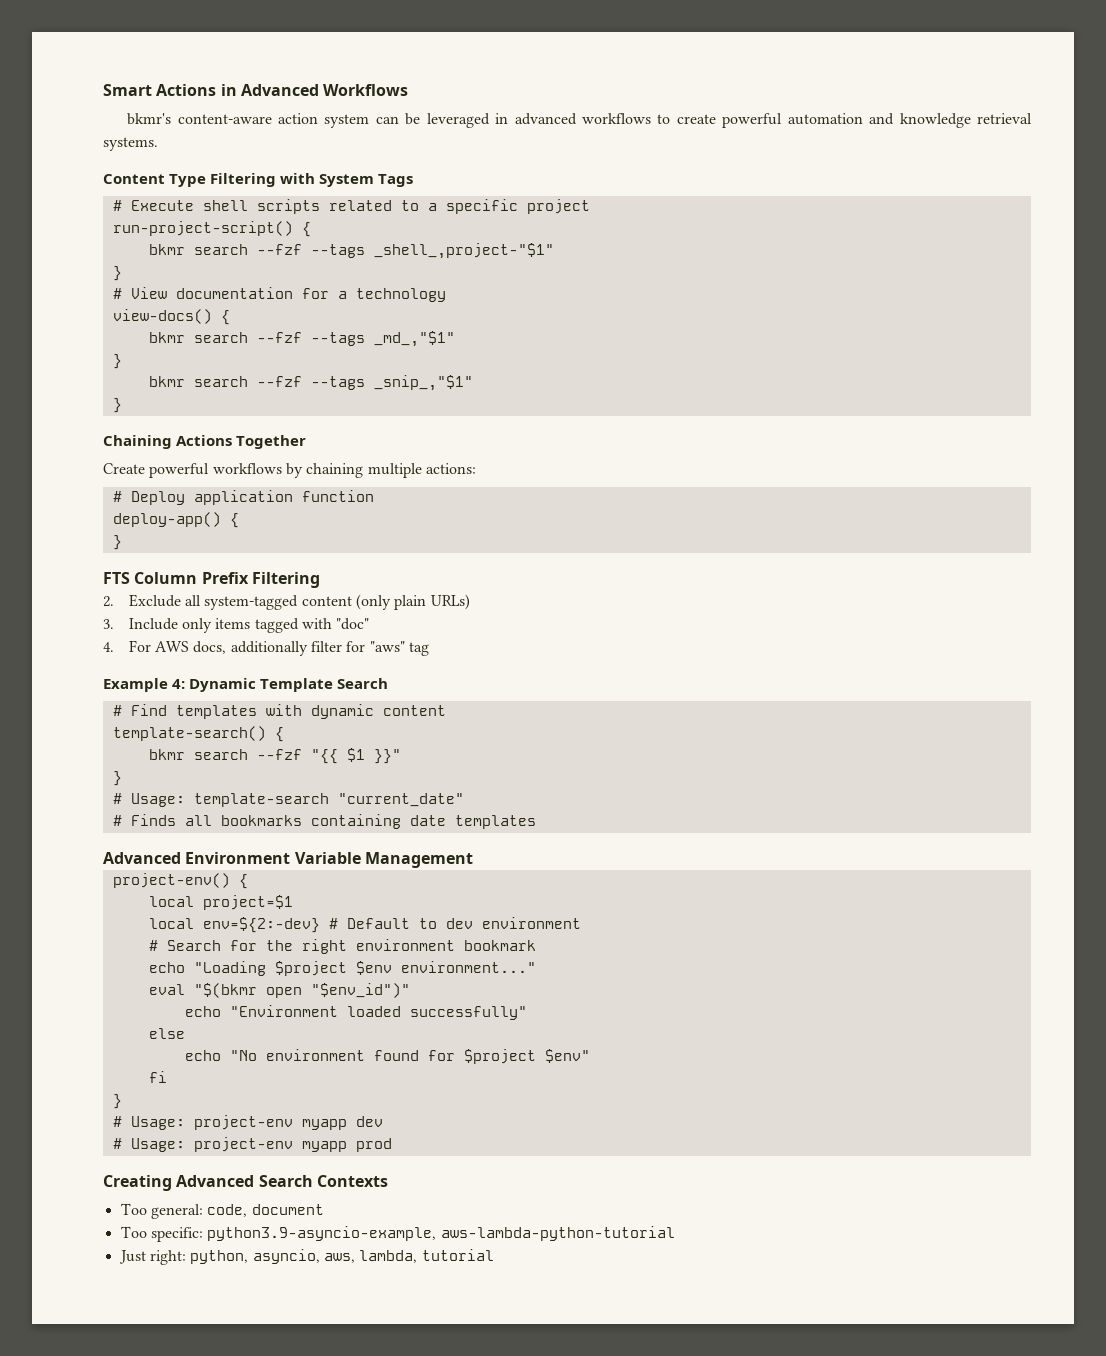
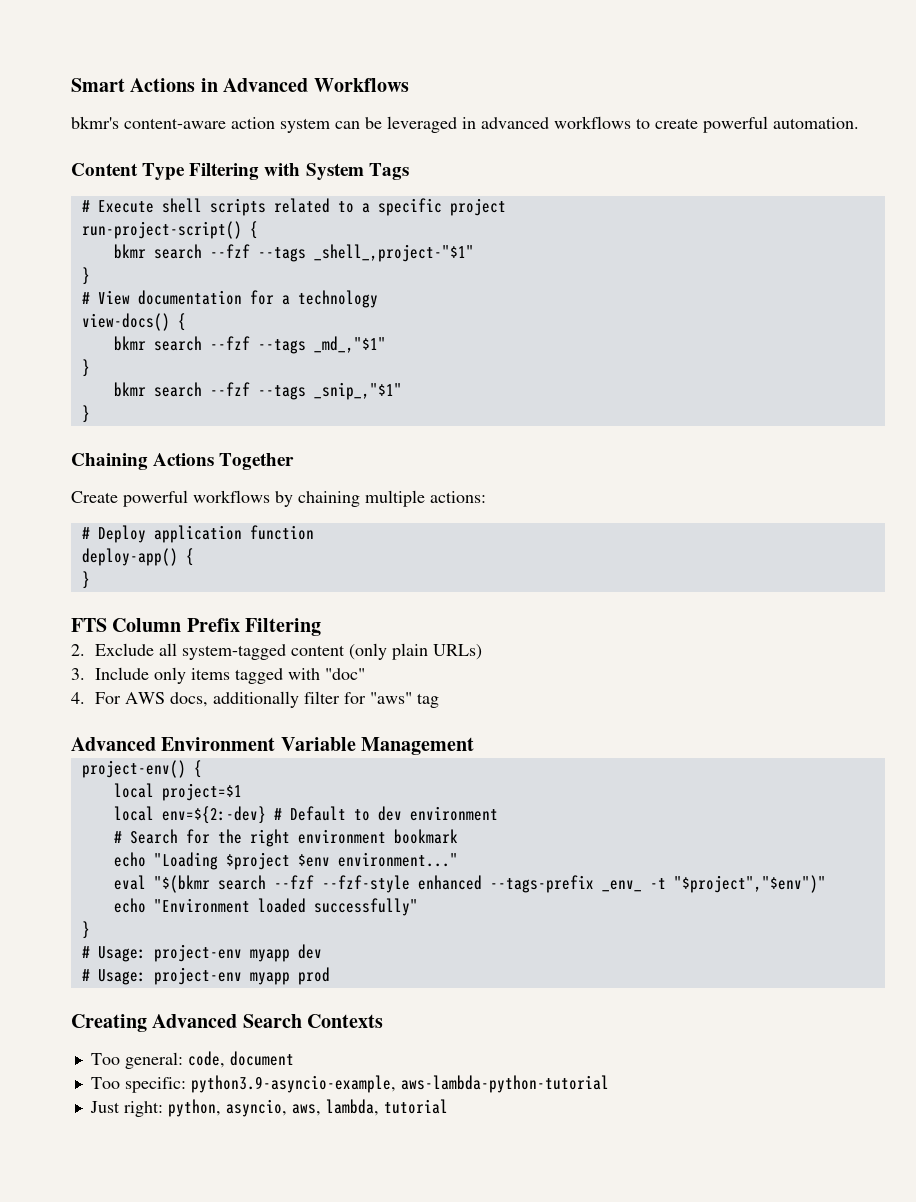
[787,113,1033,128] [103,137,158,151] automation and knowledge retrieval systems. -> [773,117,859,129] automation.
[103,678,389,692] [112,704,446,719] [112,726,284,742] [148,748,401,764] [112,771,122,786] [112,793,464,807] [112,814,536,829] // Example 4: Dynamic Template Search // # Find templates with dynamic content // template-search() { // bkmr search --fzf "{{ $1 }}" // } // # Usage: template-search "current_date" // # Finds all bookmarks containing date templates -> (439, 700) none
[265,983,410,998] [184,1005,527,1020] [148,1028,185,1039] [184,1049,590,1064] [148,1071,167,1083] open "$env_id")" // echo "Environment loaded successfully" // else // echo "No environment found for $project $env" // fi -> [217,875,826,893] [113,898,418,916] search --fzf --fzf-style enhanced --tags-prefix _env_ -t "$project","$env")" // echo "Environment loaded successfully"

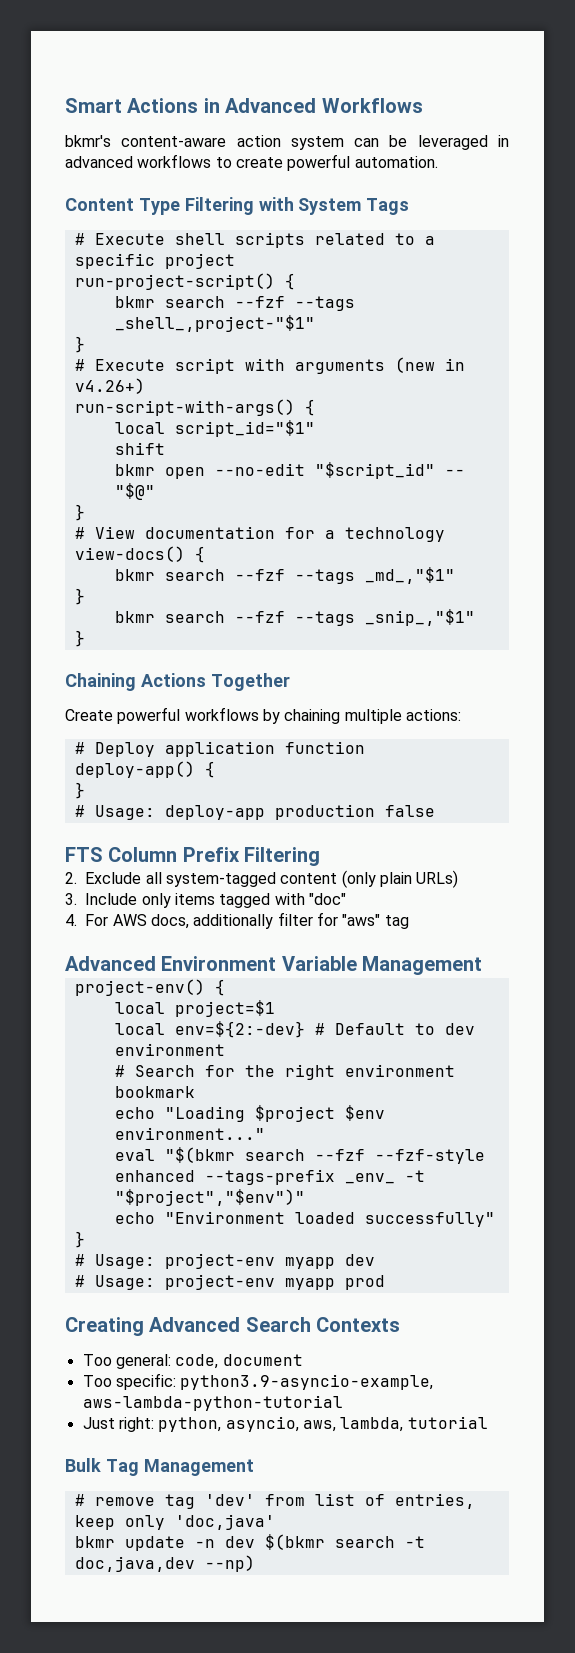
(90, 276) none -> [74,357,465,374] [74,378,145,394] [74,399,315,416] [114,420,315,437] [114,442,165,455] [114,462,465,479] [114,483,155,500] [74,504,85,521] // # Execute script with arguments (new in v4.26+) // run-script-with-args() { // local script_id="$1" // shift // bkmr open --no-edit "$script_id" -- "$@" // }
(90, 580) none -> [74,804,435,820] // # Usage: deploy-app production false
(448, 1106) none -> [65,1458,254,1476] [74,1493,475,1509] [74,1514,275,1530] [74,1534,425,1551] [74,1555,255,1572] // Bulk Tag Management // # remove tag 'dev' from list of entries, keep only 'doc,java' // bkmr update -n dev $(bkmr search -t doc,java,dev --np)

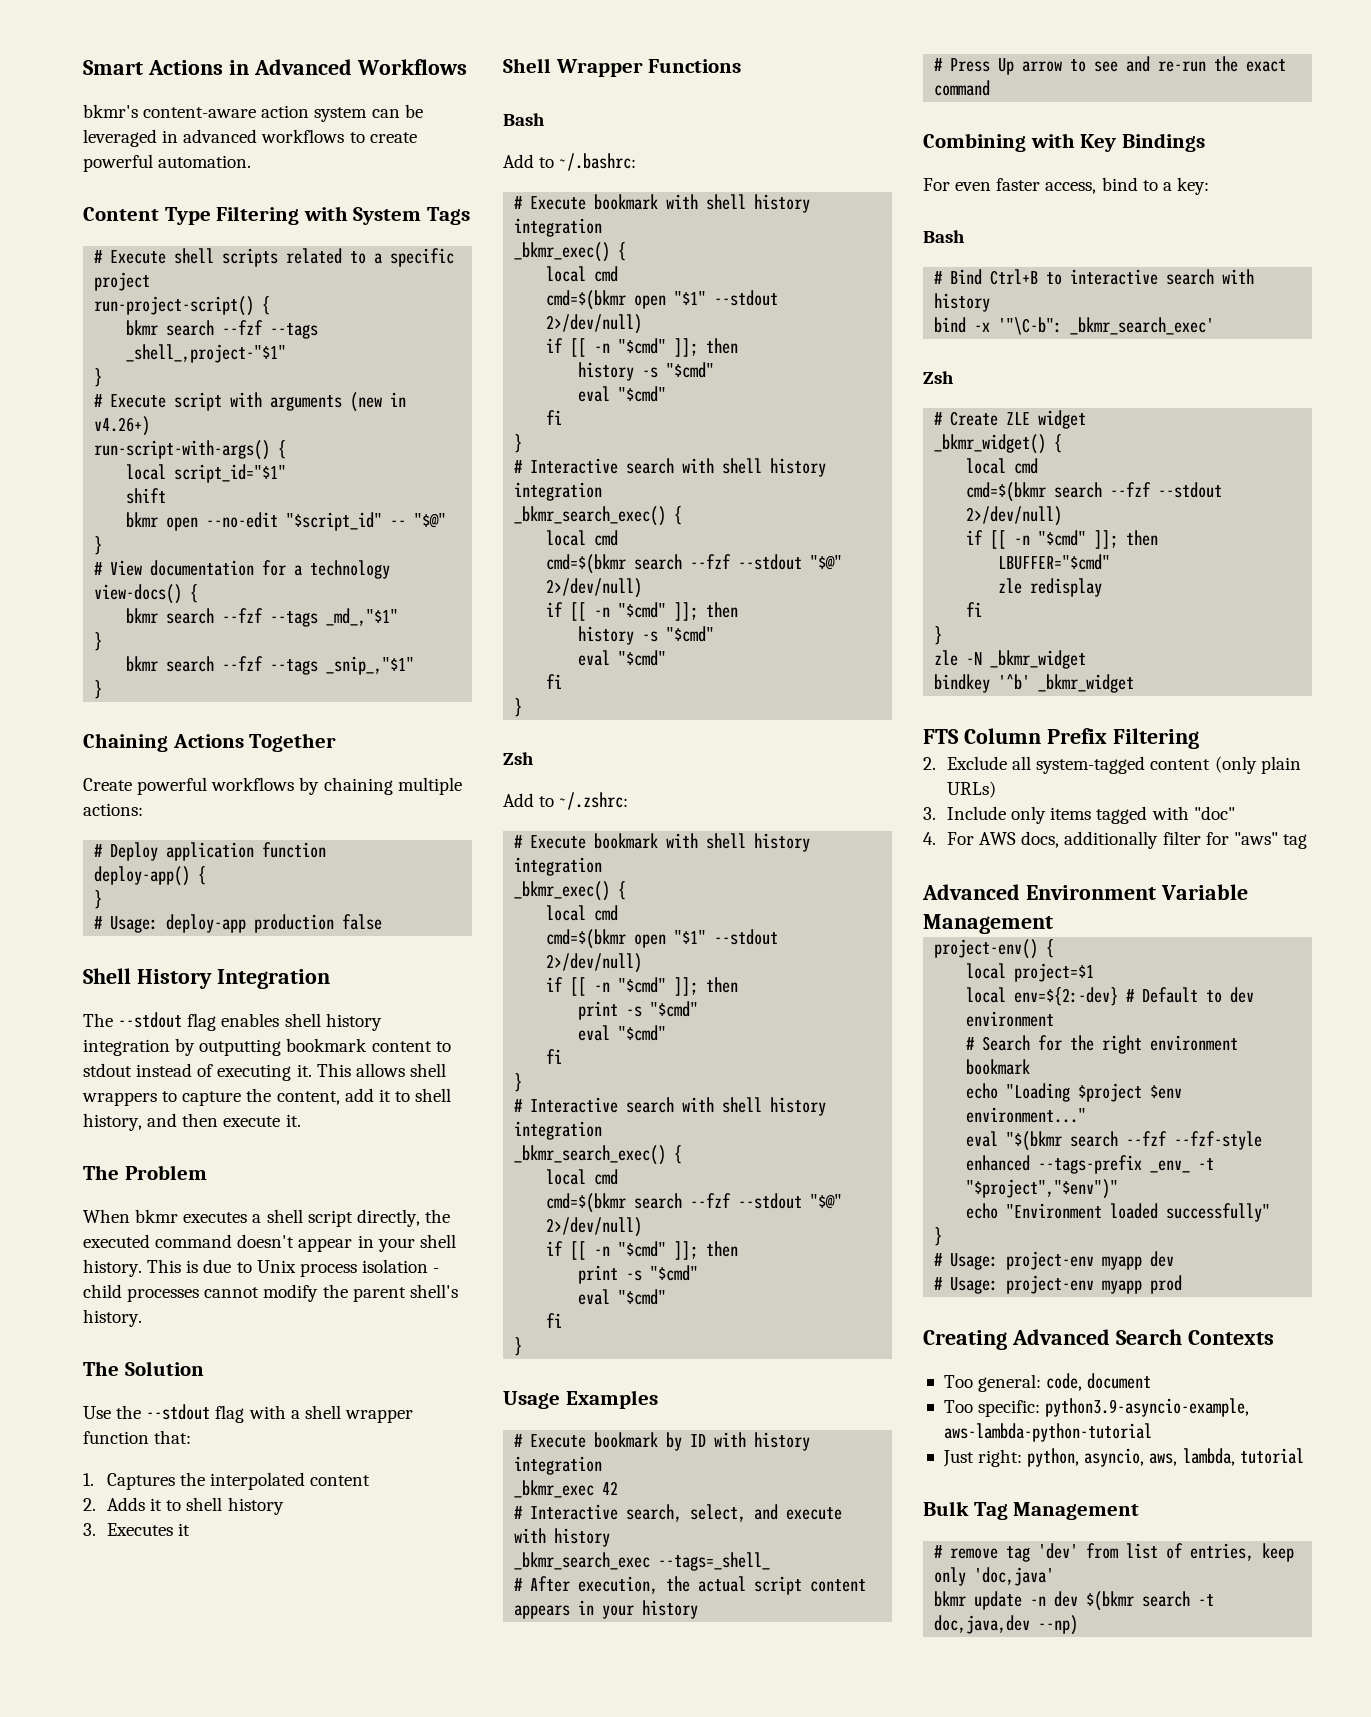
(435, 811) none -> [83,968,330,989] [83,1012,382,1031] [83,1038,451,1056] [83,1063,446,1081] [82,1088,452,1106] [83,1113,301,1131] [83,1165,207,1180] [83,1209,450,1227] [83,1234,456,1252] [83,1259,440,1277] [83,1284,458,1302] [83,1309,142,1327] [83,1361,204,1376] [83,1404,413,1423] [83,1430,192,1444] [83,1472,371,1490] [83,1497,284,1515] [83,1523,191,1536] [503,58,742,77] [503,113,545,126] [503,153,637,171] [514,194,811,213] [514,218,603,237] [514,242,627,262] [546,266,619,282] [546,290,779,310] [546,314,643,334] [546,338,739,357] [578,362,715,381] [578,386,667,402] [546,410,563,425] [514,434,523,453] [514,458,827,477] [514,482,603,501] [514,506,683,526] [546,530,619,546] [546,554,843,574] [546,578,643,598] [546,602,739,621] [578,626,715,645] [578,650,667,666] [546,674,563,689] [514,698,523,717] [503,752,534,765] [503,792,629,810] [514,833,811,852] [514,857,603,876] [514,881,627,901] [546,905,619,921] [546,929,779,949] [546,953,643,973] [546,977,739,996] [578,1001,699,1020] [578,1025,667,1041] [546,1049,563,1064] [514,1073,523,1092] [514,1097,827,1116] [514,1121,603,1140] [514,1145,683,1165] [546,1169,619,1185] [546,1193,843,1213] [546,1217,643,1237] [546,1241,739,1260] [578,1265,699,1284] [578,1289,667,1305] [546,1313,563,1328] [514,1337,523,1356] [503,1390,658,1409] [514,1432,811,1451] [514,1456,603,1475] [514,1480,619,1498] [514,1504,843,1522] [514,1528,611,1547] [514,1552,771,1571] [514,1576,867,1595] [514,1600,699,1619] [934,56,1287,75] [934,80,991,96] [923,133,1205,152] [923,177,1209,195] [923,230,965,243] [934,269,1255,285] [934,293,991,312] [934,317,1215,335] [923,371,954,384] [934,410,1087,429] [934,434,1063,454] [966,458,1039,474] [966,482,1223,502] [966,506,1063,526] [966,530,1159,549] [998,554,1111,570] [998,578,1103,597] [966,602,983,617] [934,626,943,645] [934,650,1087,669] [934,674,1135,693] // Shell History Integration // The --stdout flag enables shell history integration by outputting bookmark content to stdout instead of executing it. This allows shell wrappers to capture the content, add it to shell history, and then execute it. // The Problem // When bkmr executes a shell script directly, the executed command doesn't appear in your shell history. This is due to Unix process isolation - child processes cannot modify the parent shell's history. // The Solution // Use the --stdout flag with a shell wrapper function that: // 1. Captures the interpolated content // 2. Adds it to shell history // 3. Executes it // Shell Wrapper Functions // Bash // Add to ~/.bashrc: // # Execute bookmark with shell history integration // _bkmr_exec() { // local cmd // cmd=$(bkmr open "$1" --stdout 2>/dev/null) // if [[ -n "$cmd" ]]; then // history -s "$cmd" // eval "$cmd" // fi // } // # Interactive search with shell history integration // _bkmr_search_exec() { // local cmd // cmd=$(bkmr search --fzf --stdout "$@" 2>/dev/null) // if [[ -n "$cmd" ]]; then // history -s "$cmd" // eval "$cmd" // fi // } // Zsh // Add to ~/.zshrc: // # Execute bookmark with shell history integration // _bkmr_exec() { // local cmd // cmd=$(bkmr open "$1" --stdout 2>/dev/null) // if [[ -n "$cmd" ]]; then // print -s "$cmd" // eval "$cmd" // fi // } // # Interactive search with shell history integration // _bkmr_search_exec() { // local cmd // cmd=$(bkmr search --fzf --stdout "$@" 2>/dev/null) // if [[ -n "$cmd" ]]; then // print -s "$cmd" // eval "$cmd" // fi // } // Usage Examples // # Execute bookmark by ID with history integration // _bkmr_exec 42 // # Interactive search, select, and execute with history // _bkmr_search_exec --tags=_shell_ // # After execution, the actual script content appears in your history // # Press Up arrow to see and re-run the exact command // Combining with Key Bindings // For even faster access, bind to a key: // Bash // # Bind Ctrl+B to interactive search with history // bind -x '"\C-b": _bkmr_search_exec' // Zsh // # Create ZLE widget // _bkmr_widget() { // local cmd // cmd=$(bkmr search --fzf --stdout 2>/dev/null) // if [[ -n "$cmd" ]]; then // LBUFFER="$cmd" // zle redisplay // fi // } // zle -N _bkmr_widget // bindkey '^b' _bkmr_widget

